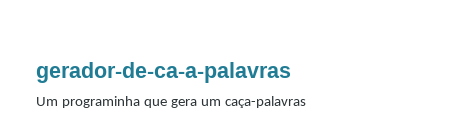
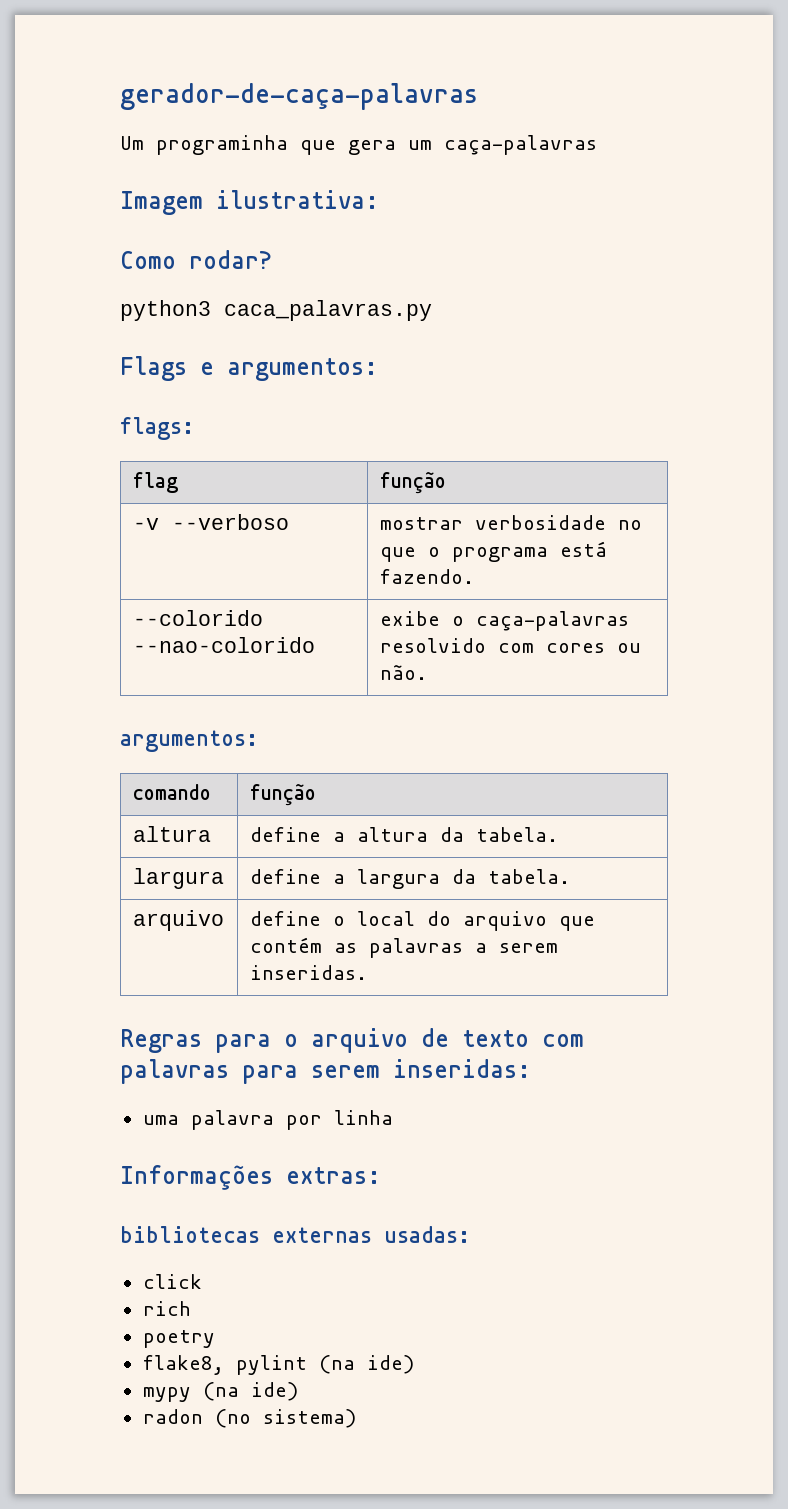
[36,62,291,83] gerador-de-ca-a-palavras -> [120,83,478,110] gerador-de-caça-palavras
(306, 102) none -> [120,190,379,215] [120,250,272,269] [120,300,432,321] [120,356,378,381] [120,417,194,440] [132,472,178,493] [379,472,446,494] [132,514,289,530] [379,515,642,530] [379,541,607,562] [379,569,474,584] [132,610,263,626] [132,637,315,653] [379,611,629,631] [379,638,641,653] [379,665,427,680] [120,730,258,752] [132,784,211,800] [249,784,316,806] [132,826,211,842] [249,827,558,842] [132,868,224,889] [249,869,570,889] [132,910,224,931] [249,911,595,931] [249,937,558,958] [249,965,367,980] [120,1028,584,1053] [120,1059,531,1084] [142,1110,393,1130] [120,1165,381,1190] [120,1226,470,1243] [142,1274,202,1289] [142,1301,191,1316] [142,1330,215,1348] [142,1355,414,1375] [142,1382,298,1402] [142,1409,356,1428] // Imagem ilustrativa: // Como rodar? // python3 caca_palavras.py // Flags e argumentos: // flags: // flag | função // -v --verboso | mostrar verbosidade no que o programa está fazendo. // --colorido --nao-colorido | exibe o caça-palavras resolvido com cores ou não. // argumentos: // comando | função // altura | define a altura da tabela. // largura | define a largura da tabela. // arquivo | define o local do arquivo que contém as palavras a serem inseridas. // Regras para o arquivo de texto com palavras para serem inseridas: // uma palavra por linha // Informações extras: // bibliotecas externas usadas: // click // rich // poetry // flake8, pylint (na ide) // mypy (na ide) // radon (no sistema)

